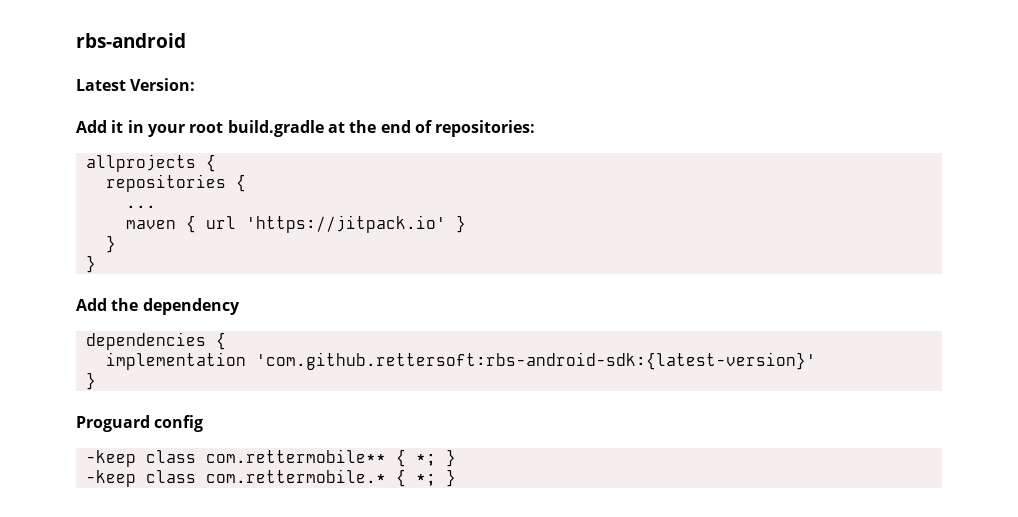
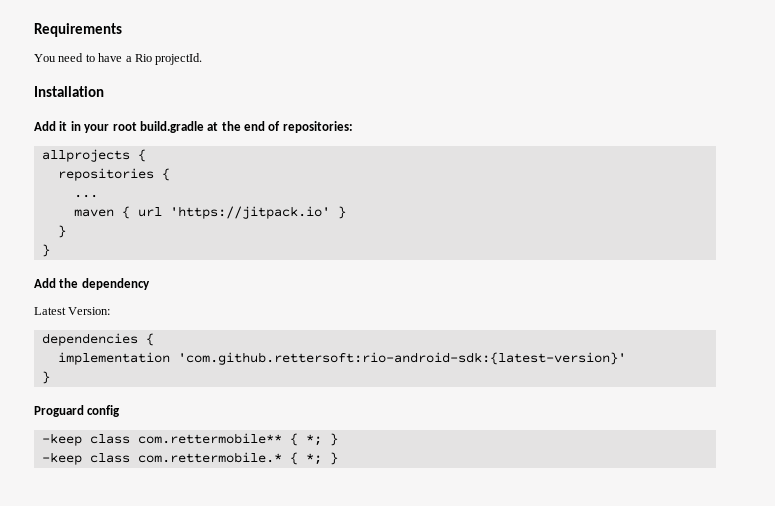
[76,33,186,48] [76,78,196,91] rbs-android // Latest Version: -> [34,23,122,37] [34,53,203,65] [34,86,104,97] Requirements // You need to have a Rio projectId. // Installation
(240, 306) none -> [34,307,111,315] // Latest Version:
[255,352,816,370] 'com.github.rettersoft:rbs-android-sdk:{latest-version}' -> [177,352,626,365] 'com.github.rettersoft:rio-android-sdk:{latest-version}'

